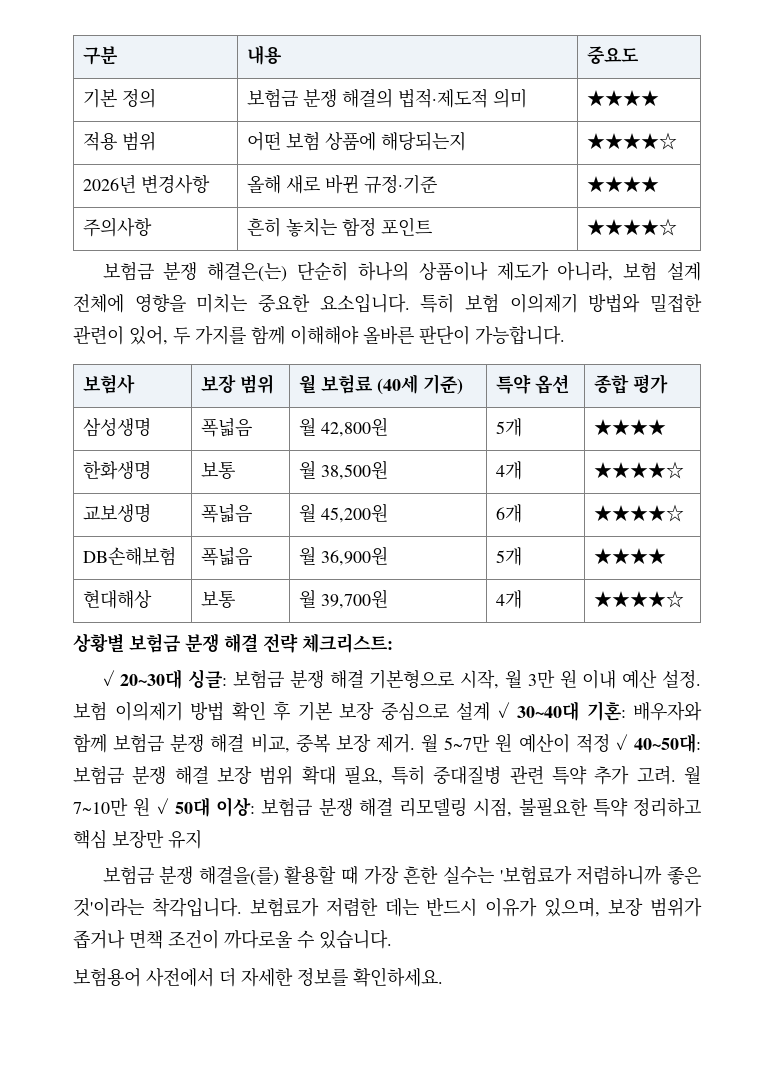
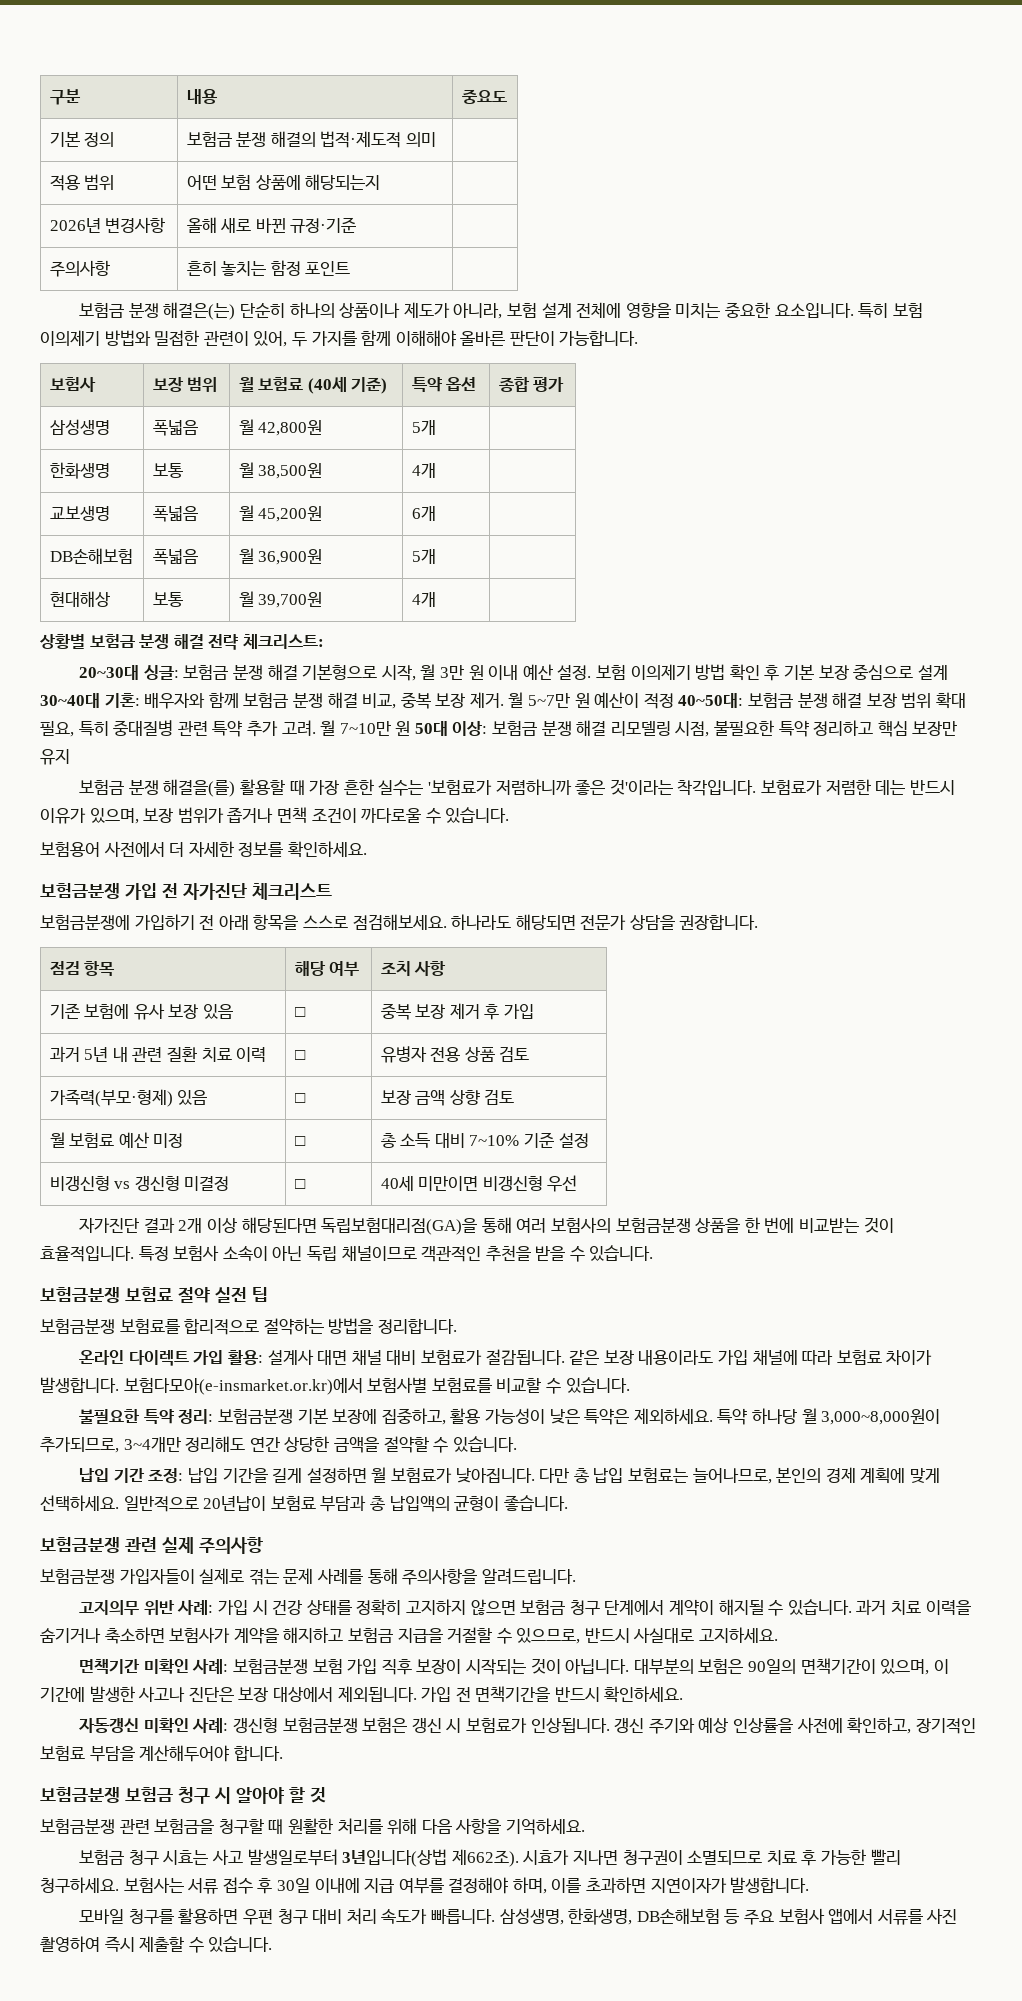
[586,90,659,106] ★★★★ -> (437, 139) none
[586,132,677,150] ★★★★☆ -> (381, 182) none
[586,176,659,192] ★★★★ -> (357, 225) none
[586,218,677,236] ★★★★☆ -> (351, 268) none
[593,419,666,435] ★★★★ -> (436, 427) none
[593,461,684,479] ★★★★☆ -> (436, 470) none
[593,504,684,522] ★★★★☆ -> (436, 513) none
[593,548,666,564] ★★★★ -> (436, 556) none
[593,590,684,608] ★★★★☆ -> (436, 599) none
[102,670,115,686] ✓ -> (324, 641) none
[497,702,510,718] ✓ -> (948, 672) none
[615,734,628,750] ✓ -> (674, 701) none
[156,798,169,814] ✓ -> (411, 728) none
(443, 977) none -> [40,883,332,900] [40,914,759,930] [49,961,116,976] [294,961,360,976] [380,961,447,976] [49,1003,234,1020] [294,1007,306,1017] [380,1003,535,1020] [49,1046,267,1062] [294,1050,306,1060] [380,1046,530,1063] [49,1089,208,1107] [294,1093,306,1103] [380,1089,515,1106] [49,1132,184,1148] [294,1136,306,1146] [380,1132,589,1148] [49,1176,230,1191] [294,1179,306,1189] [380,1175,578,1192] [79,1217,894,1235] [40,1245,654,1262] [40,1287,268,1303] [40,1318,457,1335] [79,1349,933,1366] [40,1377,630,1395] [79,1408,941,1425] [40,1436,517,1453] [79,1467,940,1484] [40,1495,568,1512] [40,1537,263,1554] [40,1568,576,1585] [79,1599,971,1616] [40,1627,779,1644] [79,1658,949,1675] [40,1686,684,1703] [78,1717,976,1734] [40,1745,283,1762] [40,1787,326,1804] [40,1818,585,1835] [79,1849,901,1867] [40,1877,810,1894] [79,1908,958,1925] [40,1936,273,1953] // 보험금분쟁 가입 전 자가진단 체크리스트 // 보험금분쟁에 가입하기 전 아래 항목을 스스로 점검해보세요. 하나라도 해당되면 전문가 상담을 권장합니다. // 점검 항목 | 해당 여부 | 조치 사항 // 기존 보험에 유사 보장 있음 | □ | 중복 보장 제거 후 가입 // 과거 5년 내 관련 질환 치료 이력 | □ | 유병자 전용 상품 검토 // 가족력(부모·형제) 있음 | □ | 보장 금액 상향 검토 // 월 보험료 예산 미정 | □ | 총 소득 대비 7~10% 기준 설정 // 비갱신형 vs 갱신형 미결정 | □ | 40세 미만이면 비갱신형 우선 // 자가진단 결과 2개 이상 해당된다면 독립보험대리점(GA)을 통해 여러 보험사의 보험금분쟁 상품을 한 번에 비교받는 것이 효율적입니다. 특정 보험사 소속이 아닌 독립 채널이므로 객관적인 추천을 받을 수 있습니다. // 보험금분쟁 보험료 절약 실전 팁 // 보험금분쟁 보험료를 합리적으로 절약하는 방법을 정리합니다. // 온라인 다이렉트 가입 활용: 설계사 대면 채널 대비 보험료가 절감됩니다. 같은 보장 내용이라도 가입 채널에 따라 보험료 차이가 발생합니다. 보험다모아(e-insmarket.or.kr)에서 보험사별 보험료를 비교할 수 있습니다. // 불필요한 특약 정리: 보험금분쟁 기본 보장에 집중하고, 활용 가능성이 낮은 특약은 제외하세요. 특약 하나당 월 3,000~8,000원이 추가되므로, 3~4개만 정리해도 연간 상당한 금액을 절약할 수 있습니다. // 납입 기간 조정: 납입 기간을 길게 설정하면 월 보험료가 낮아집니다. 다만 총 납입 보험료는 늘어나므로, 본인의 경제 계획에 맞게 선택하세요. 일반적으로 20년납이 보험료 부담과 총 납입액의 균형이 좋습니다. // 보험금분쟁 관련 실제 주의사항 // 보험금분쟁 가입자들이 실제로 겪는 문제 사례를 통해 주의사항을 알려드립니다. // 고지의무 위반 사례: 가입 시 건강 상태를 정확히 고지하지 않으면 보험금 청구 단계에서 계약이 해지될 수 있습니다. 과거 치료 이력을 숨기거나 축소하면 보험사가 계약을 해지하고 보험금 지급을 거절할 수 있으므로, 반드시 사실대로 고지하세요. // 면책기간 미확인 사례: 보험금분쟁 보험 가입 직후 보장이 시작되는 것이 아닙니다. 대부분의 보험은 90일의 면책기간이 있으며, 이 기간에 발생한 사고나 진단은 보장 대상에서 제외됩니다. 가입 전 면책기간을 반드시 확인하세요. // 자동갱신 미확인 사례: 갱신형 보험금분쟁 보험은 갱신 시 보험료가 인상됩니다. 갱신 주기와 예상 인상률을 사전에 확인하고, 장기적인 보험료 부담을 계산해두어야 합니다. // 보험금분쟁 보험금 청구 시 알아야 할 것 // 보험금분쟁 관련 보험금을 청구할 때 원활한 처리를 위해 다음 사항을 기억하세요. // 보험금 청구 시효는 사고 발생일로부터 3년입니다(상법 제662조). 시효가 지나면 청구권이 소멸되므로 치료 후 가능한 빨리 청구하세요. 보험사는 서류 접수 후 30일 이내에 지급 여부를 결정해야 하며, 이를 초과하면 지연이자가 발생합니다. // 모바일 청구를 활용하면 우편 청구 대비 처리 속도가 빠릅니다. 삼성생명, 한화생명, DB손해보험 등 주요 보험사 앱에서 서류를 사진 촬영하여 즉시 제출할 수 있습니다.

